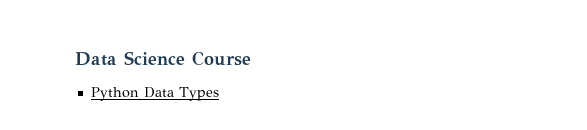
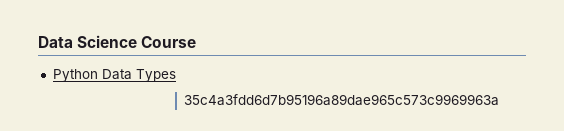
(219, 94) none -> [184,94,500,106] // 35c4a3fdd6d7b95196a89dae965c573c9969963a

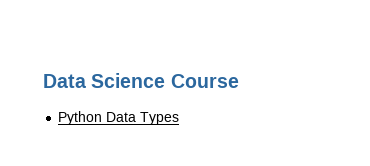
[184,94,500,106] // 35c4a3fdd6d7b95196a89dae965c573c9969963a -> (180, 118) none

